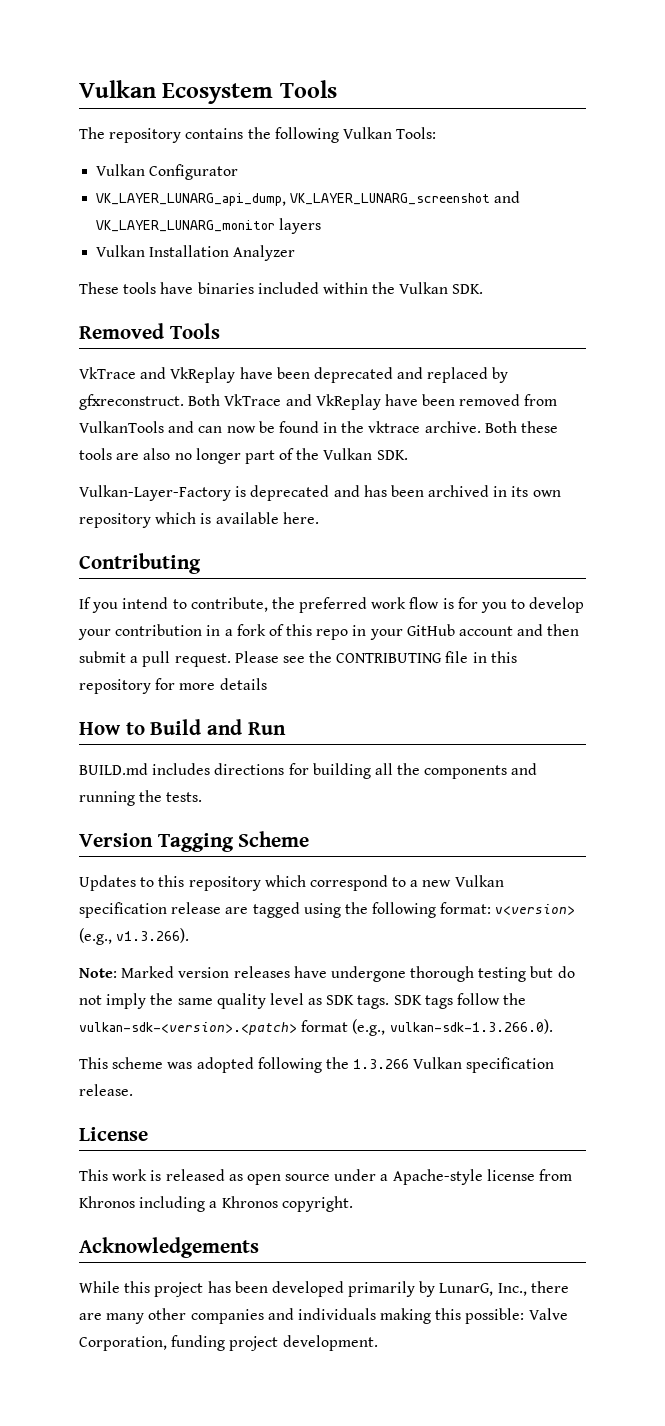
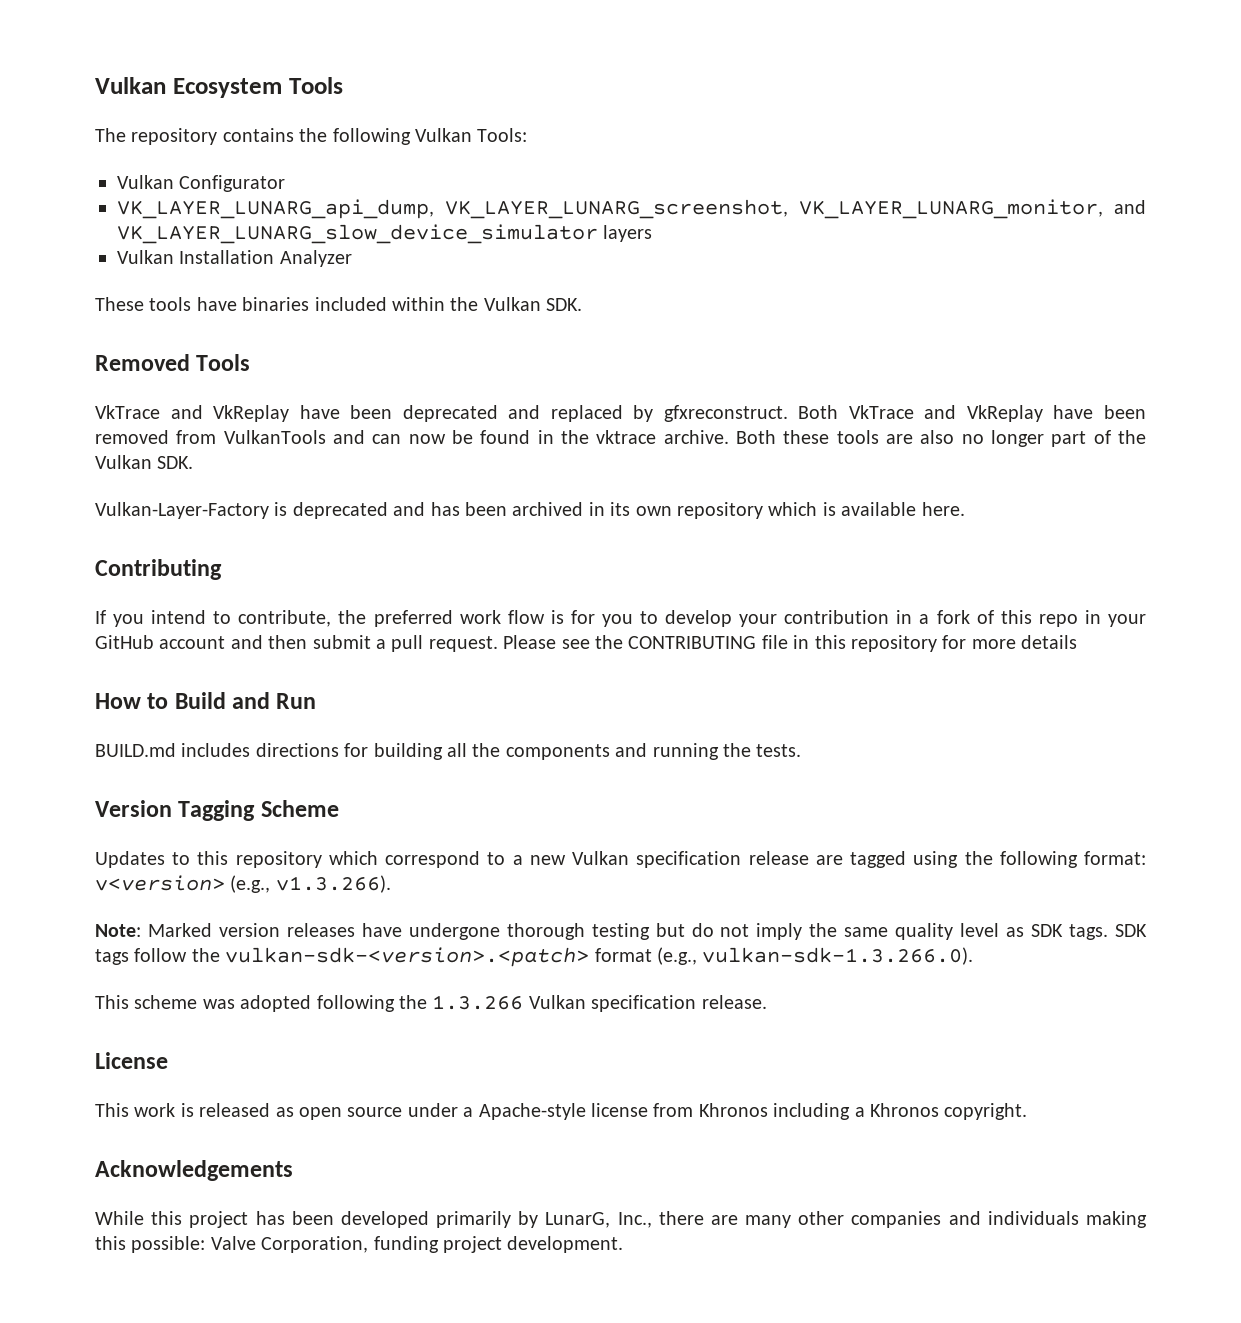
[290,191,521,205] [96,220,276,232] VK_LAYER_LUNARG_screenshot and VK_LAYER_LUNARG_monitor -> [445,199,1146,219] [117,224,598,244] VK_LAYER_LUNARG_screenshot, VK_LAYER_LUNARG_monitor, and VK_LAYER_LUNARG_slow_device_simulator

